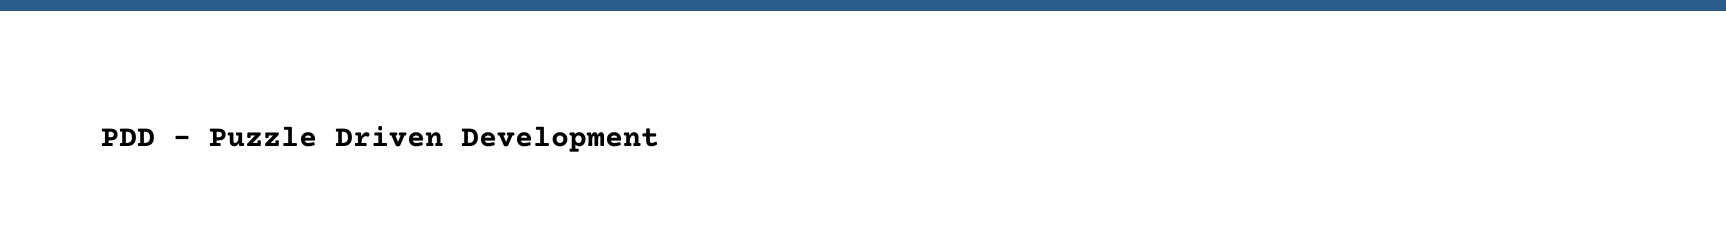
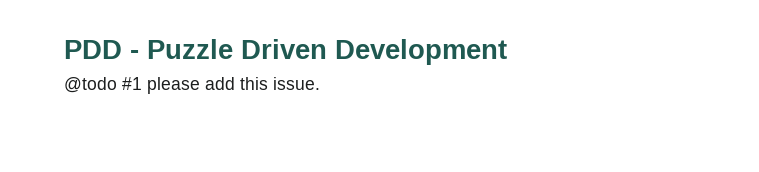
(659, 139) none -> [64,77,320,94] // @todo #1 please add this issue.

